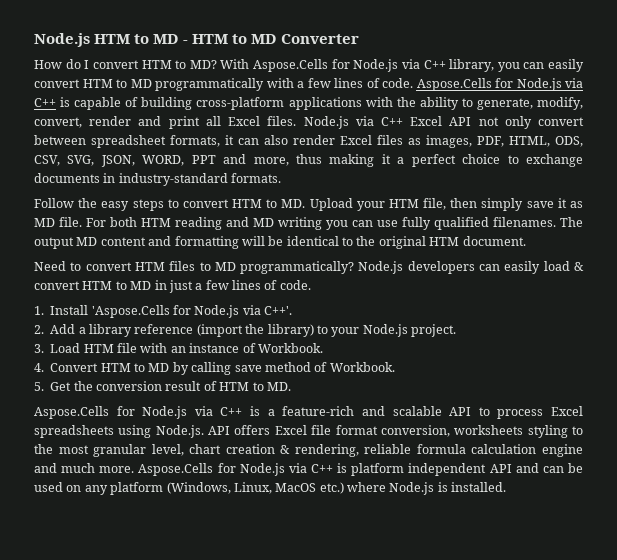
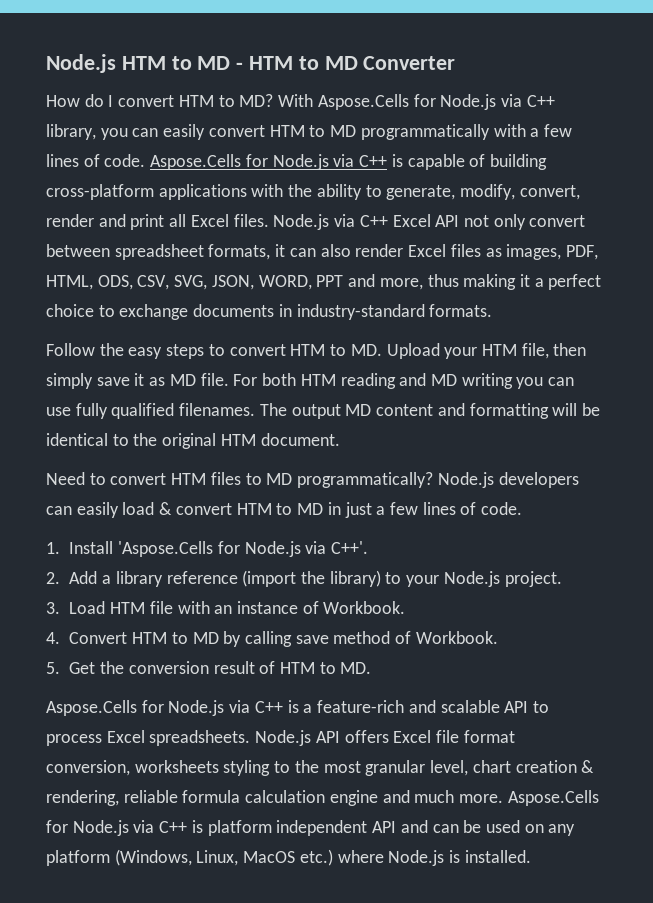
[34,425,204,438] spreadsheets using Node.js. -> [149,730,312,746] spreadsheets. Node.js

